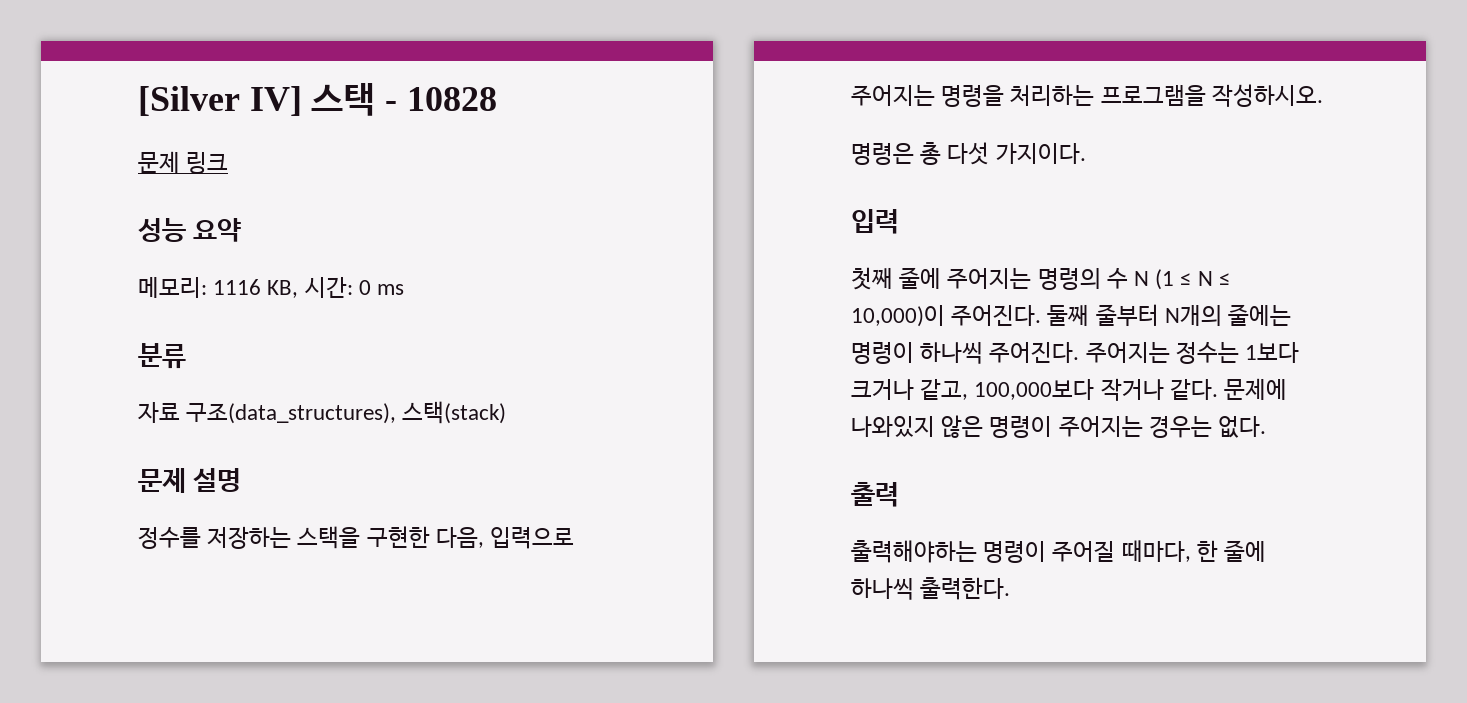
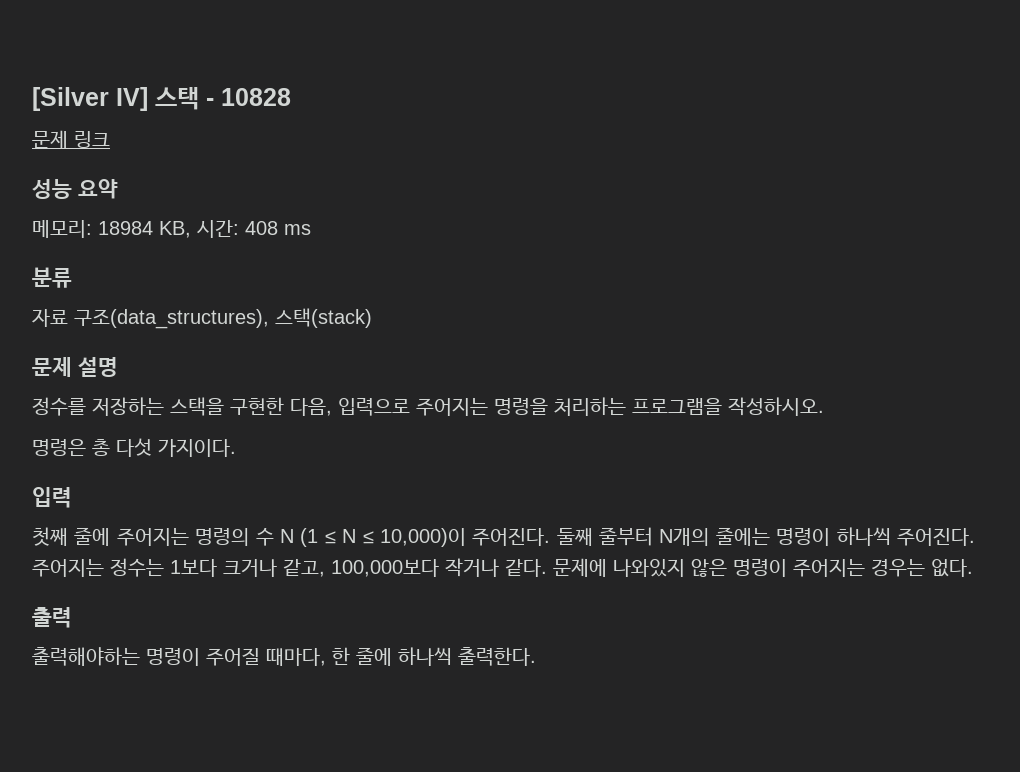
[213,279,262,295] 1116 -> [98,221,153,235] 18984
[358,280,371,295] 0 -> [245,221,278,235] 408

